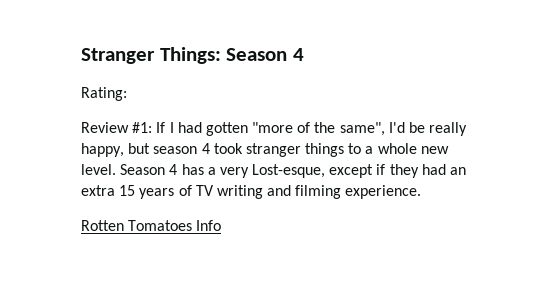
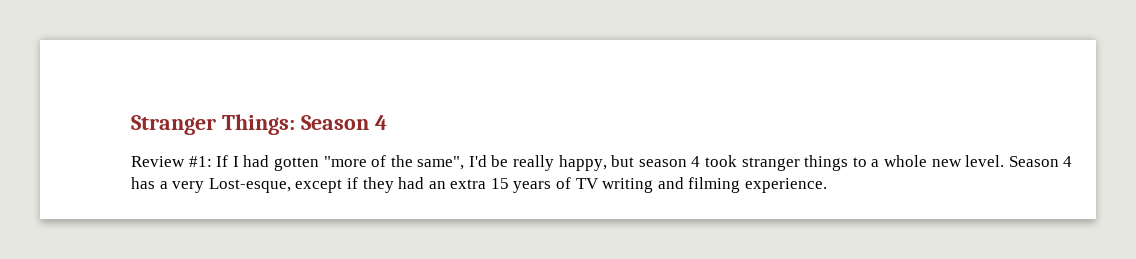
[81,87,127,101] // Rating: -> (387, 122) none
[81,220,222,231] // Rotten Tomatoes Info -> (828, 185) none

